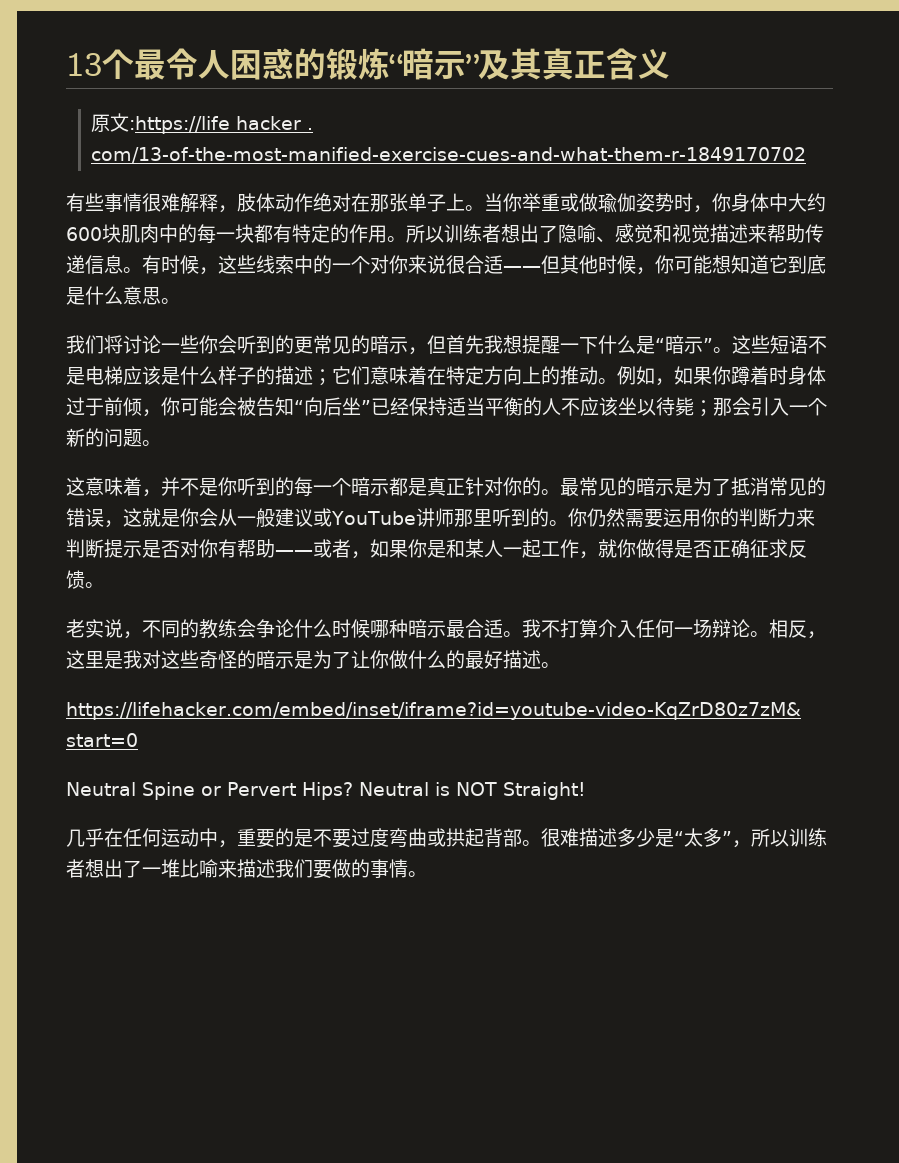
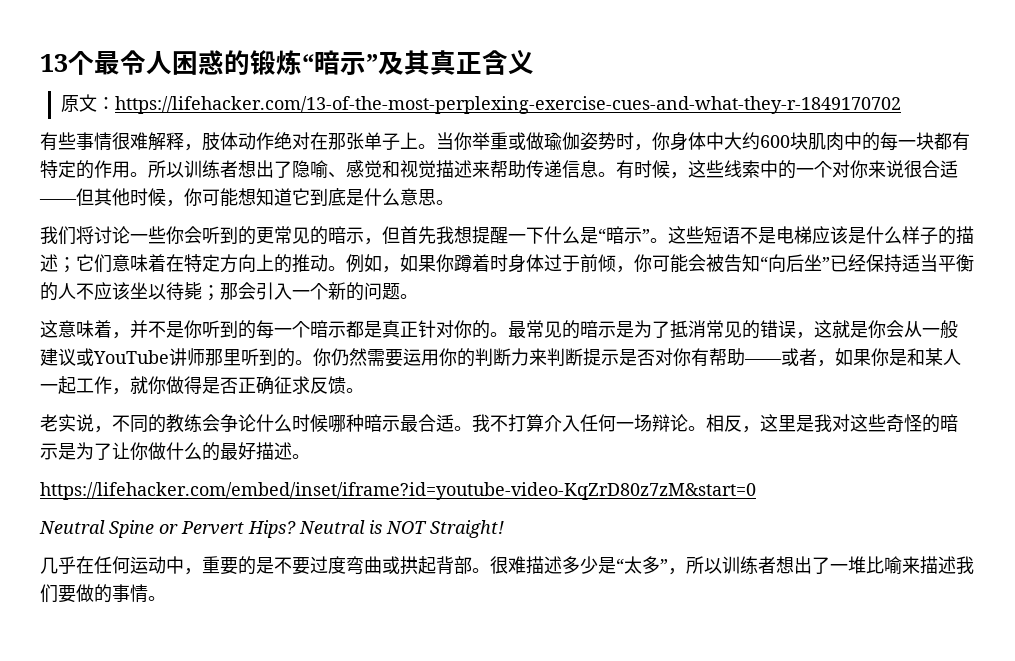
[129,116,314,134] [91,147,807,163] :https://life hacker . com/13-of-the-most-manified-exercise-cues-and-what-them-r-1849170702 -> [96,96,901,114] ：https://lifehacker.com/13-of-the-most-perplexing-exercise-cues-and-what-they-r-1849170702

